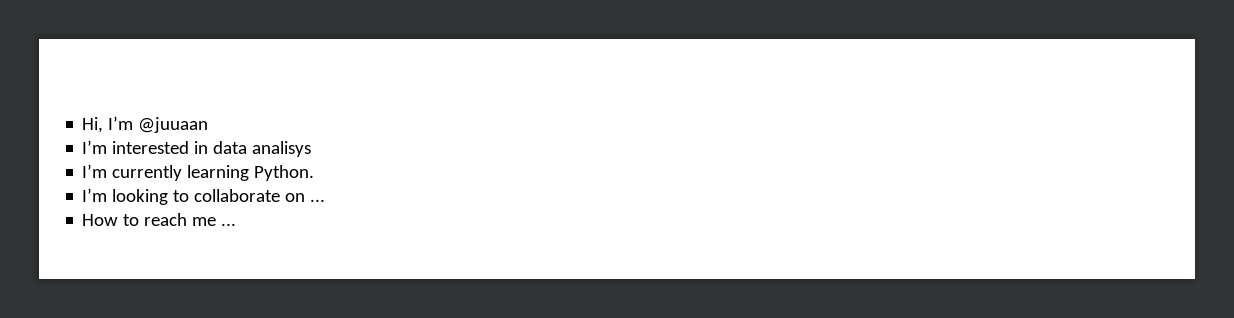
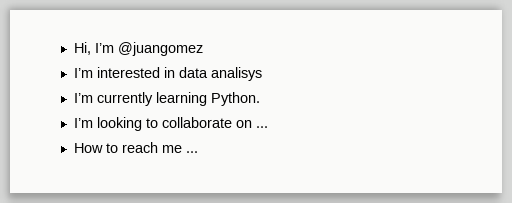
[138,117,209,133] @juuaan -> [117,42,203,56] @juangomez

